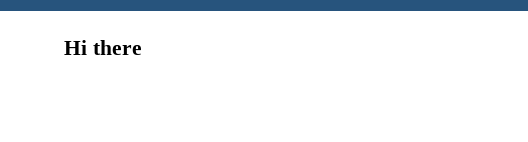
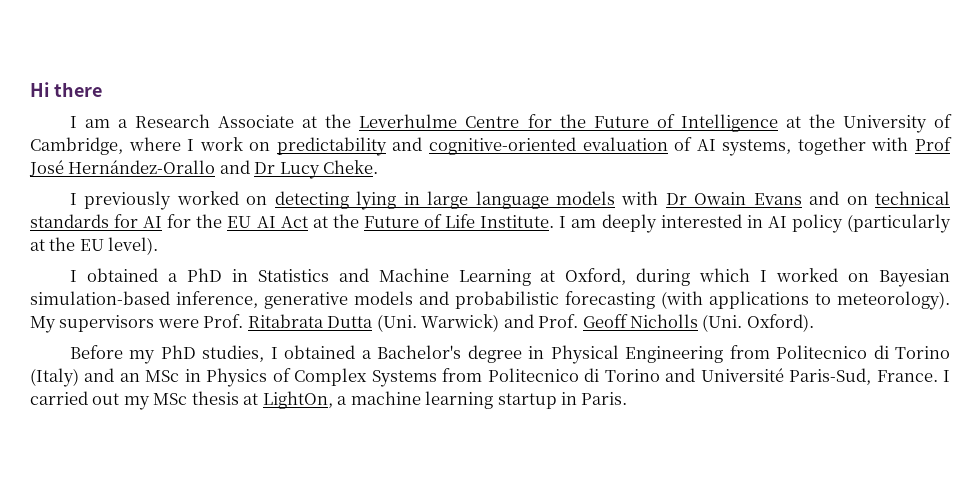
(142, 47) none -> [69,114,953,133] [30,137,952,156] [29,160,379,179] [69,191,950,210] [30,214,951,233] [30,237,159,255] [69,268,950,287] [30,291,950,310] [30,314,814,333] [69,345,951,364] [30,368,951,387] [30,391,628,410] // I am a Research Associate at the Leverhulme Centre for the Future of Intelligence at the University of Cambridge, where I work on predictability and cognitive-oriented evaluation of AI systems, together with Prof José Hernández-Orallo and Dr Lucy Cheke. // I previously worked on detecting lying in large language models with Dr Owain Evans and on technical standards for AI for the EU AI Act at the Future of Life Institute. I am deeply interested in AI policy (particularly at the EU level). // I obtained a PhD in Statistics and Machine Learning at Oxford, during which I worked on Bayesian simulation-based inference, generative models and probabilistic forecasting (with applications to meteorology). My supervisors were Prof. Ritabrata Dutta (Uni. Warwick) and Prof. Geoff Nicholls (Uni. Oxford). // Before my PhD studies, I obtained a Bachelor's degree in Physical Engineering from Politecnico di Torino (Italy) and an MSc in Physics of Complex Systems from Politecnico di Torino and Université Paris-Sud, France. I carried out my MSc thesis at LightOn, a machine learning startup in Paris.

